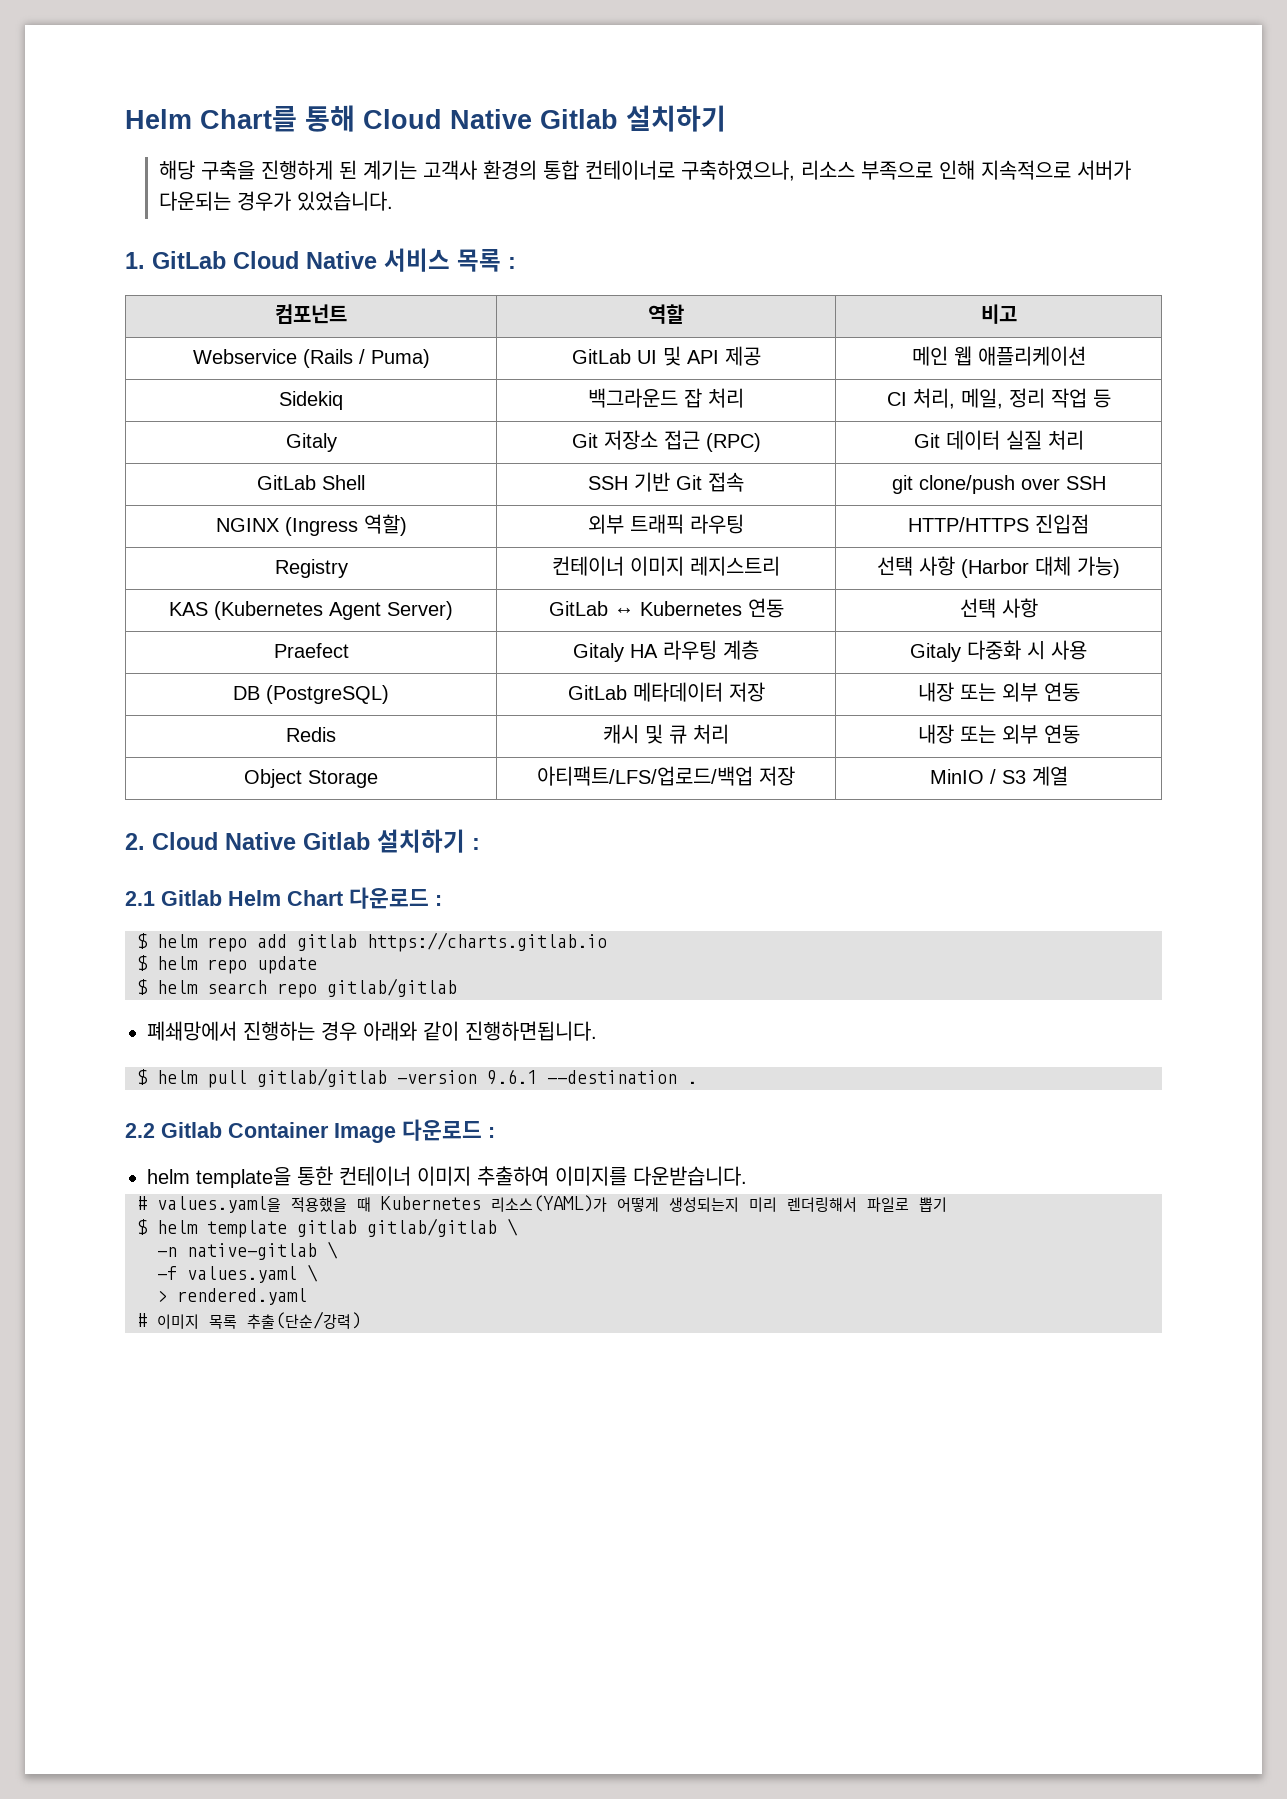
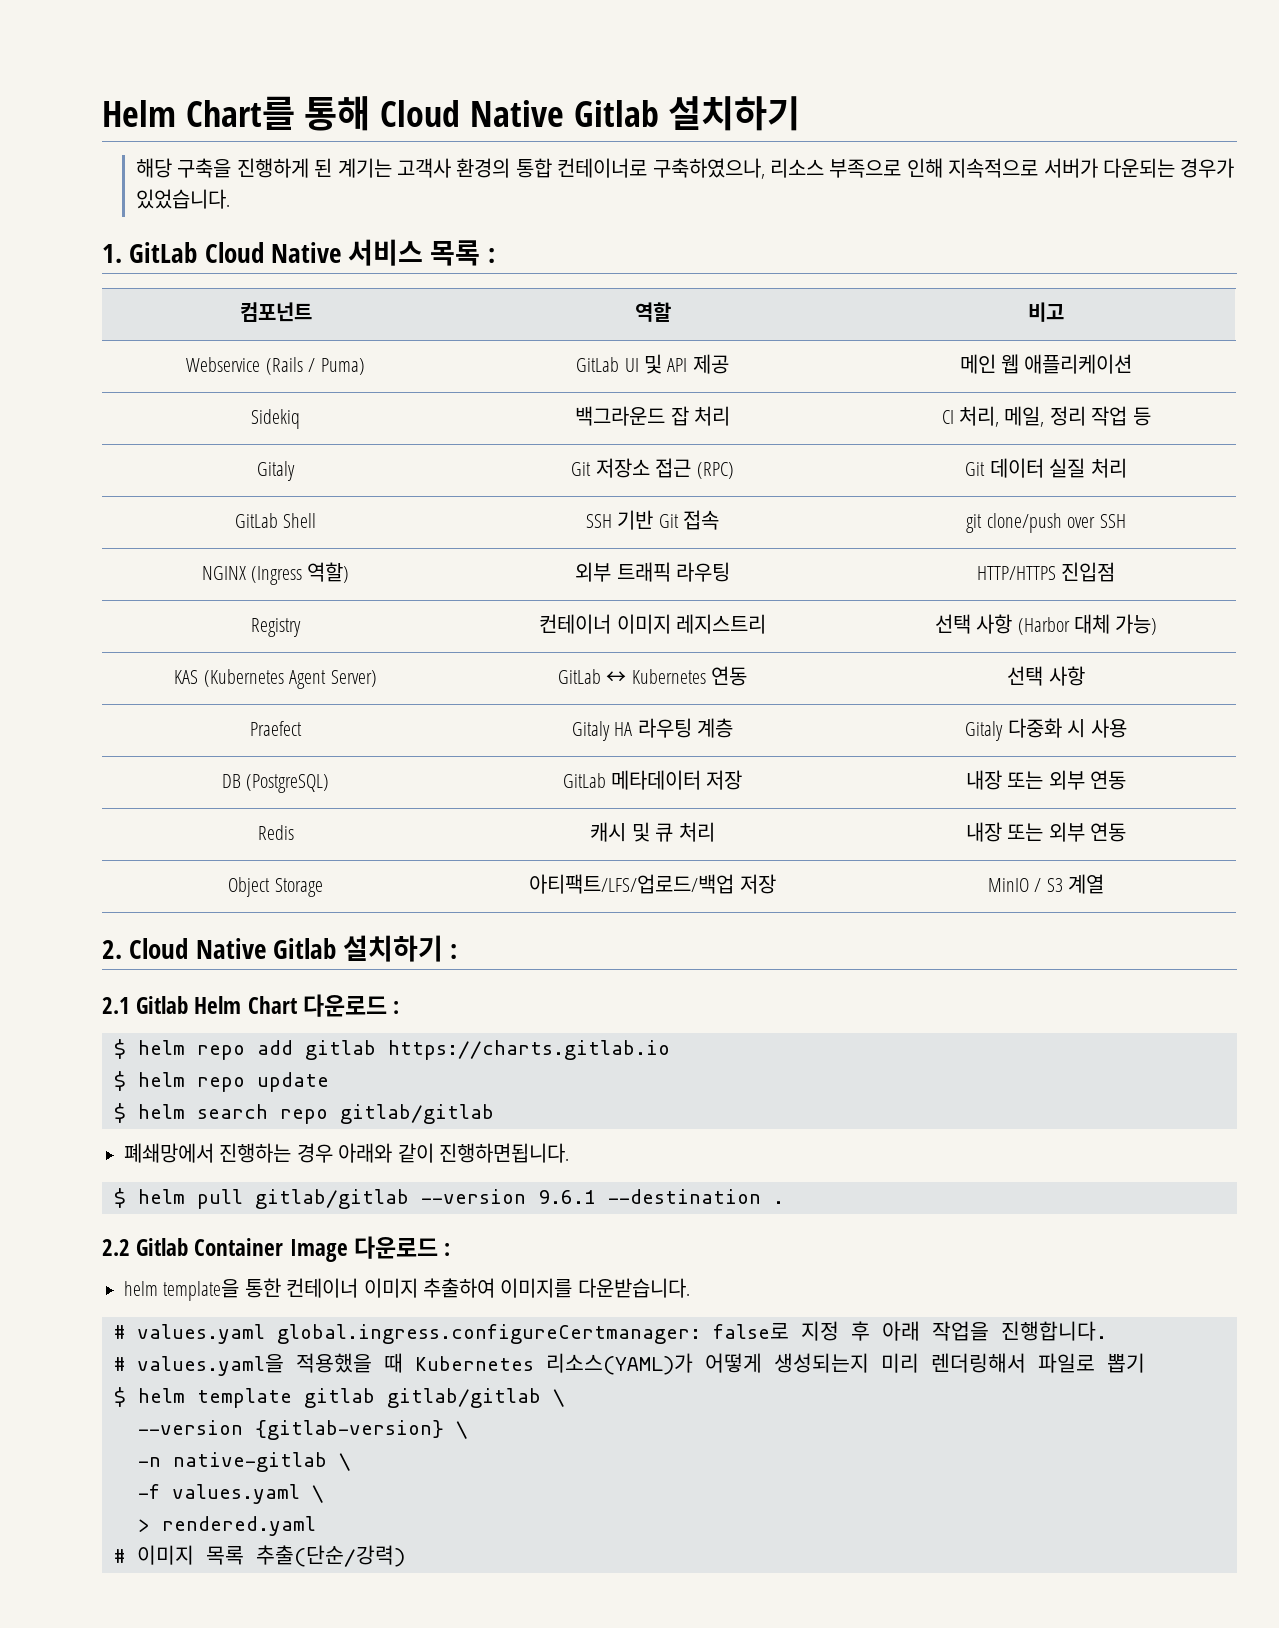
[397,1070,477,1084] -version -> [421,1189,526,1204] --version
(747, 1176) none -> [114,1321,1107,1344] // # values.yaml global.ingress.configureCertmanager: false로 지정 후 아래 작업을 진행합니다.
(518, 1227) none -> [138,1420,468,1440] // --version {gitlab-version} \

